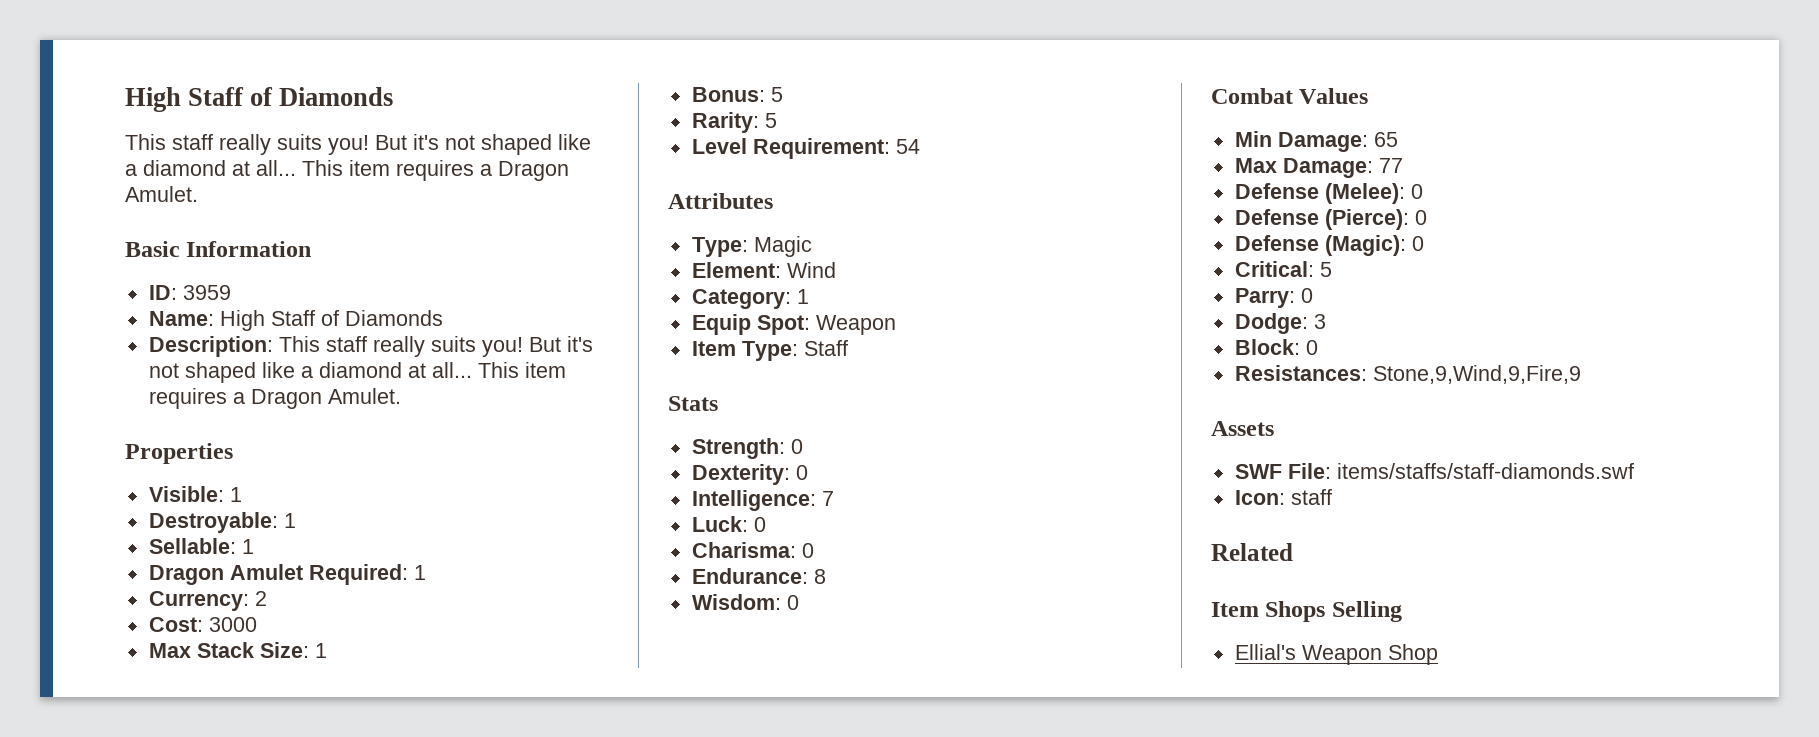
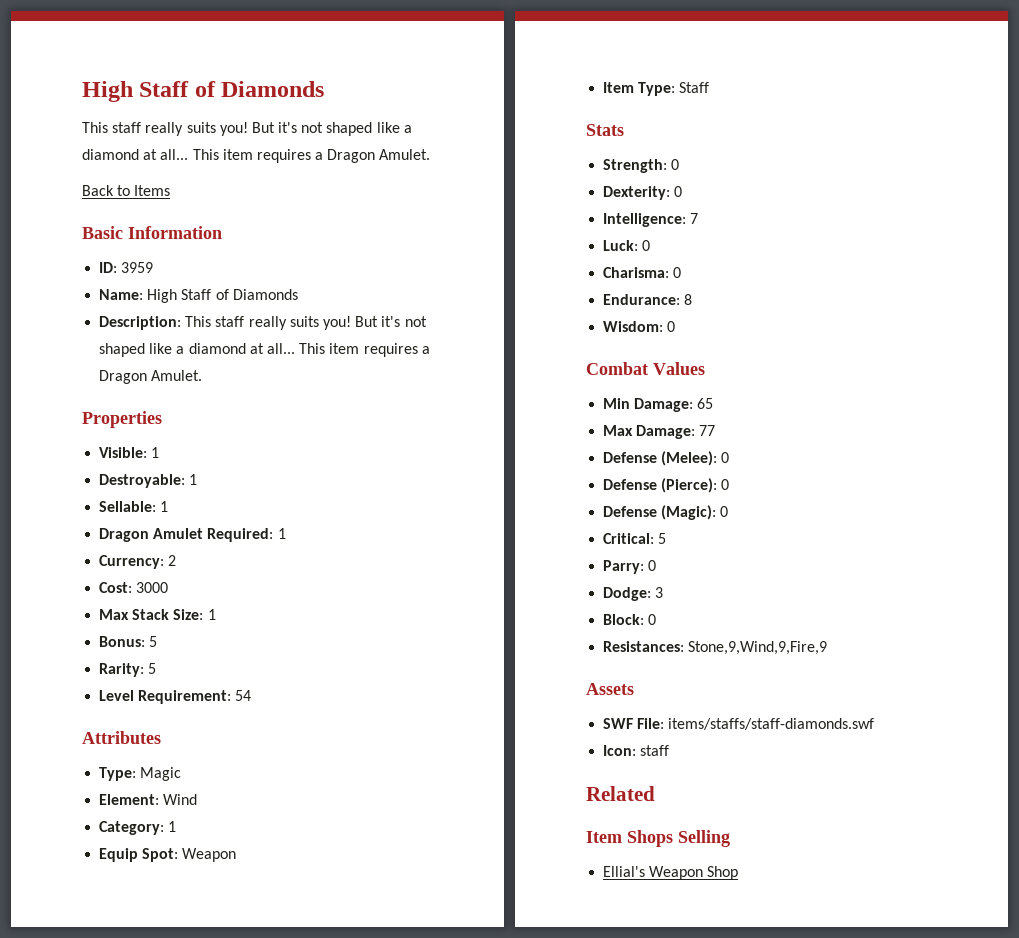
(198, 194) none -> [82,185,171,196] // Back to Items

